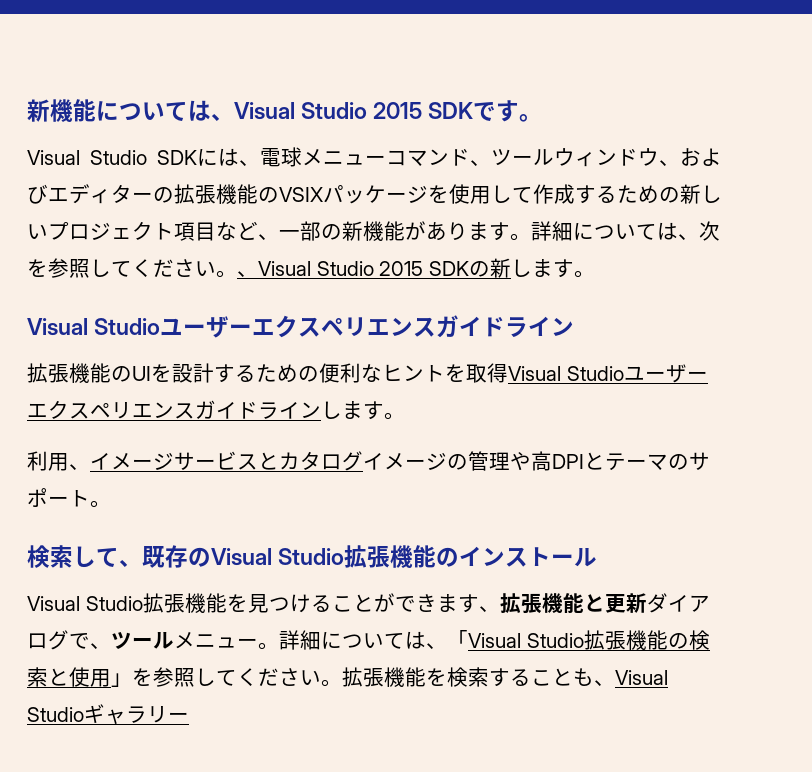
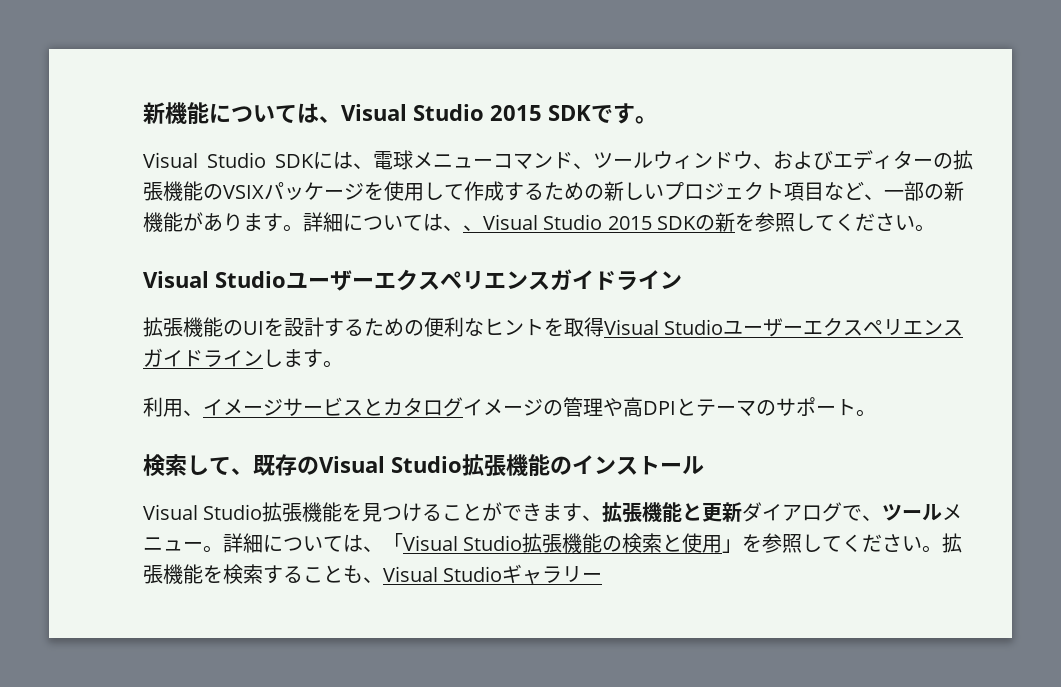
[699,221,720,241] [27,258,595,278] 次を参照してください。、Visual Studio 2015 SDKの新します。 -> [463,212,936,232] 、Visual Studio 2015 SDKの新を参照してください。

